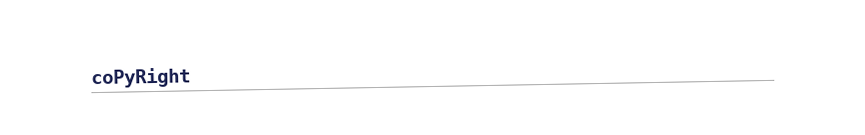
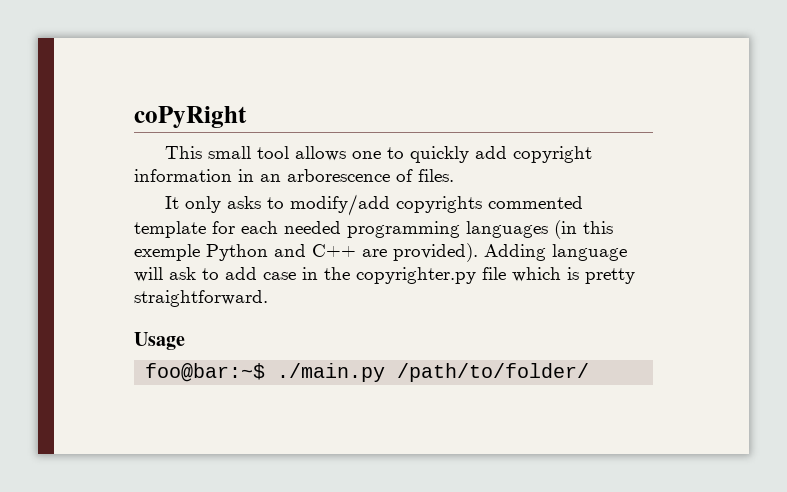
(191, 78) none -> [164,146,592,163] [134,169,454,182] [164,194,583,216] [134,220,613,239] [134,243,627,262] [134,267,635,284] [134,290,268,307] [134,332,185,350] [145,363,590,382] // This small tool allows one to quickly add copyright information in an arborescence of files. // It only asks to modify/add copyrights commented template for each needed programming languages (in this exemple Python and C++ are provided). Adding language will ask to add case in the copyrighter.py file which is pretty straightforward. // Usage // foo@bar:~$ ./main.py /path/to/folder/

